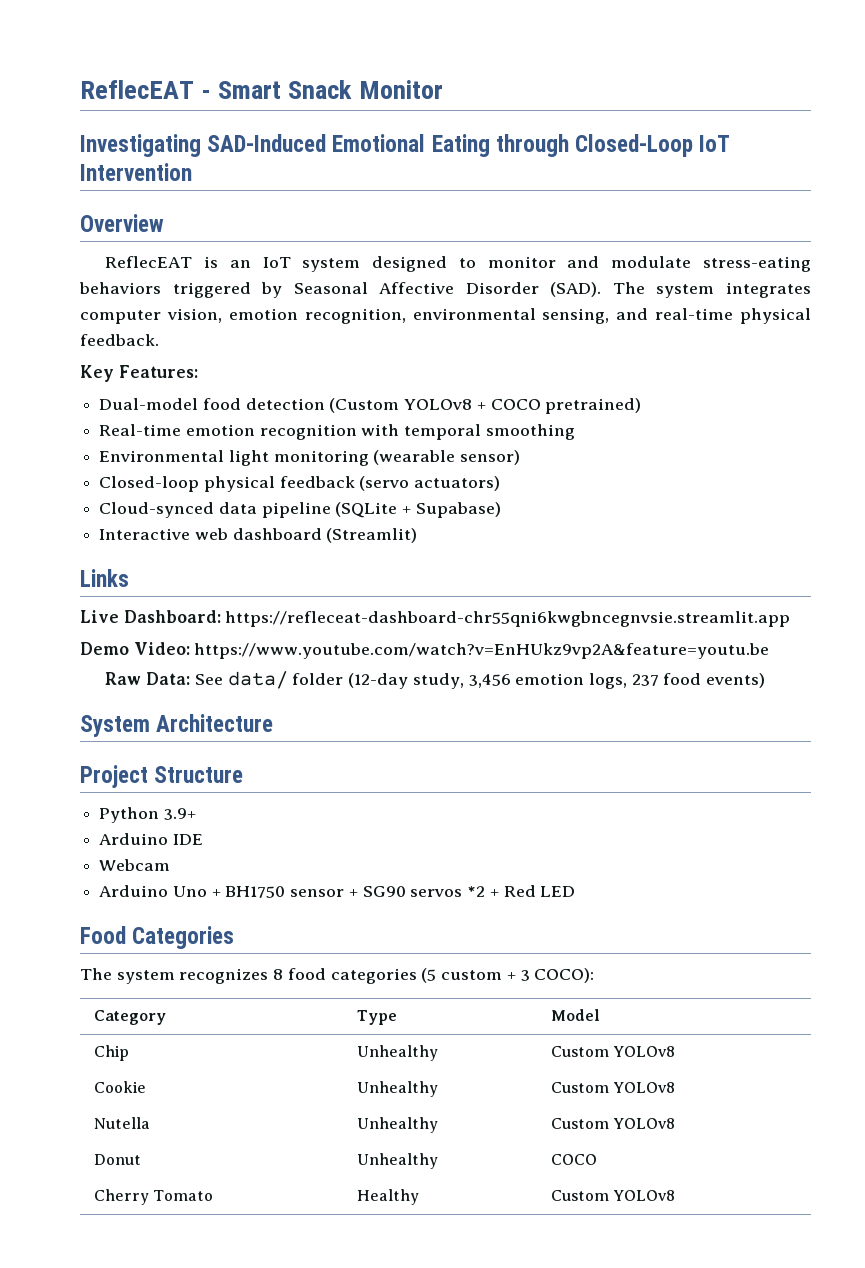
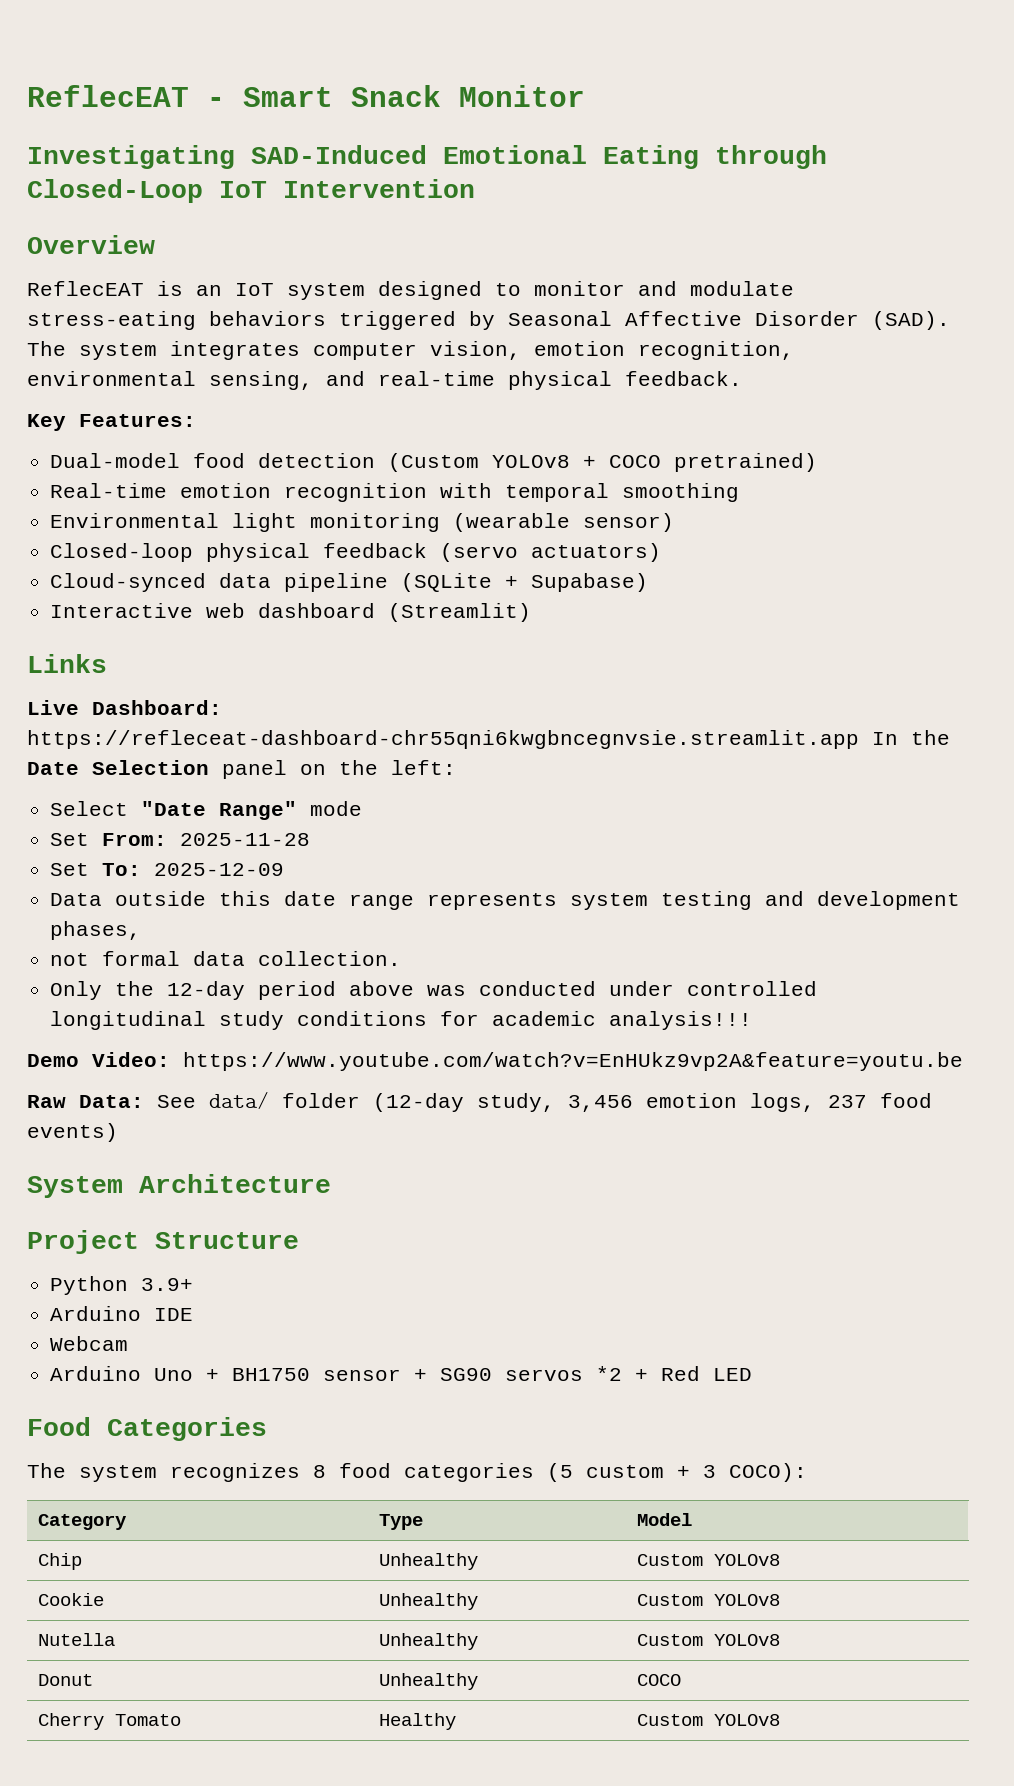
(791, 619) none -> [872,730,950,745] [27,760,456,779] [50,801,363,820] [50,833,311,846] [50,863,285,876] [50,891,961,910] [50,921,142,940] [50,951,402,966] [50,981,818,1000] [50,1011,753,1030] In the Date Selection panel on the left: // Select "Date Range" mode // Set From: 2025-11-28 // Set To: 2025-12-09 // Data outside this date range represents system testing and development phases, // not formal data collection. // Only the 12-day period above was conducted under controlled longitudinal study conditions for academic analysis!!!

